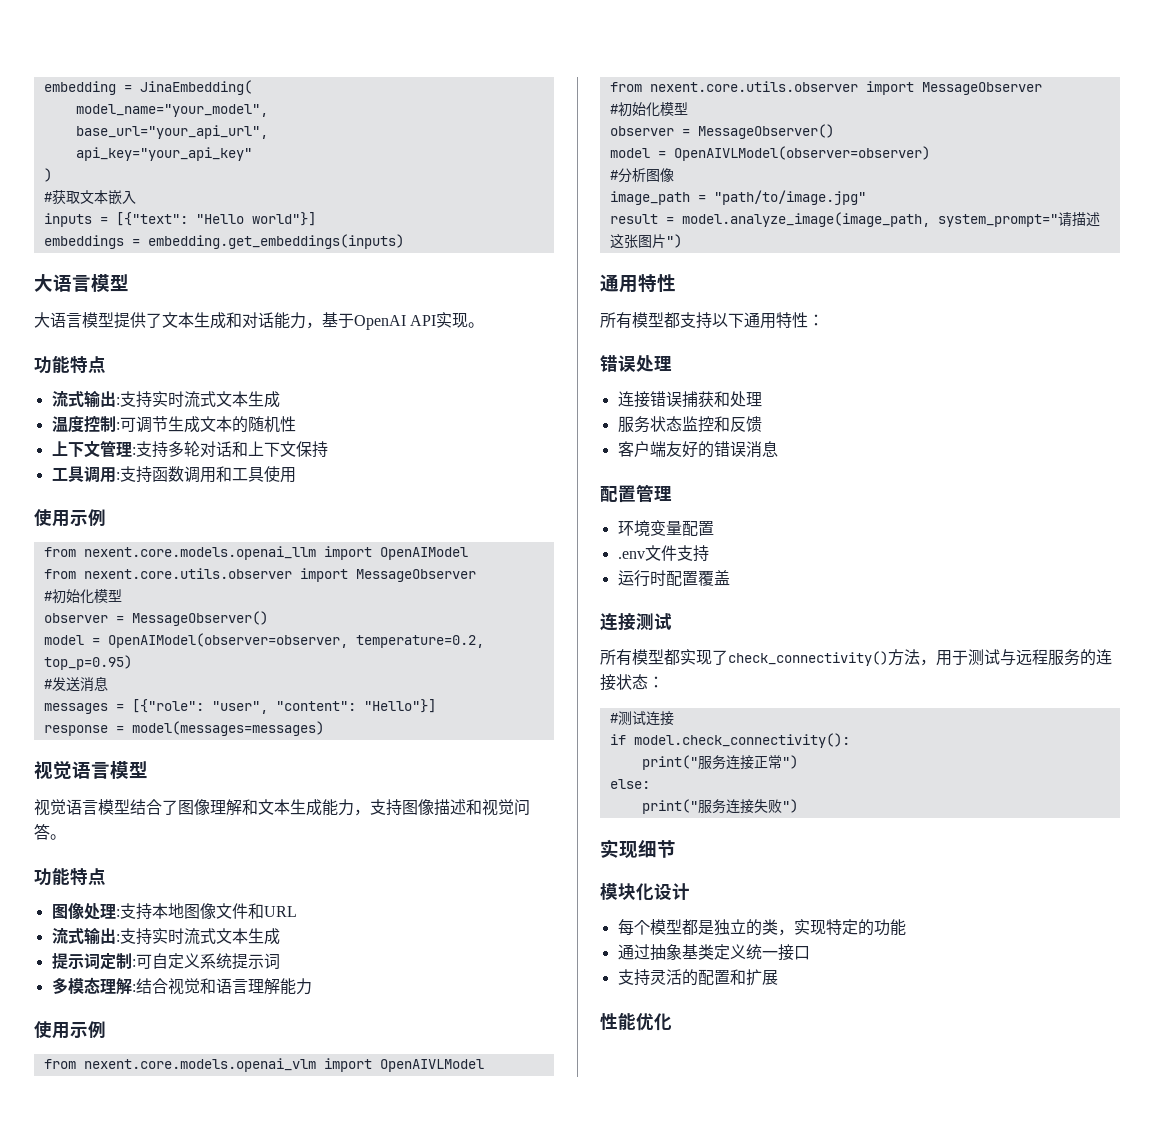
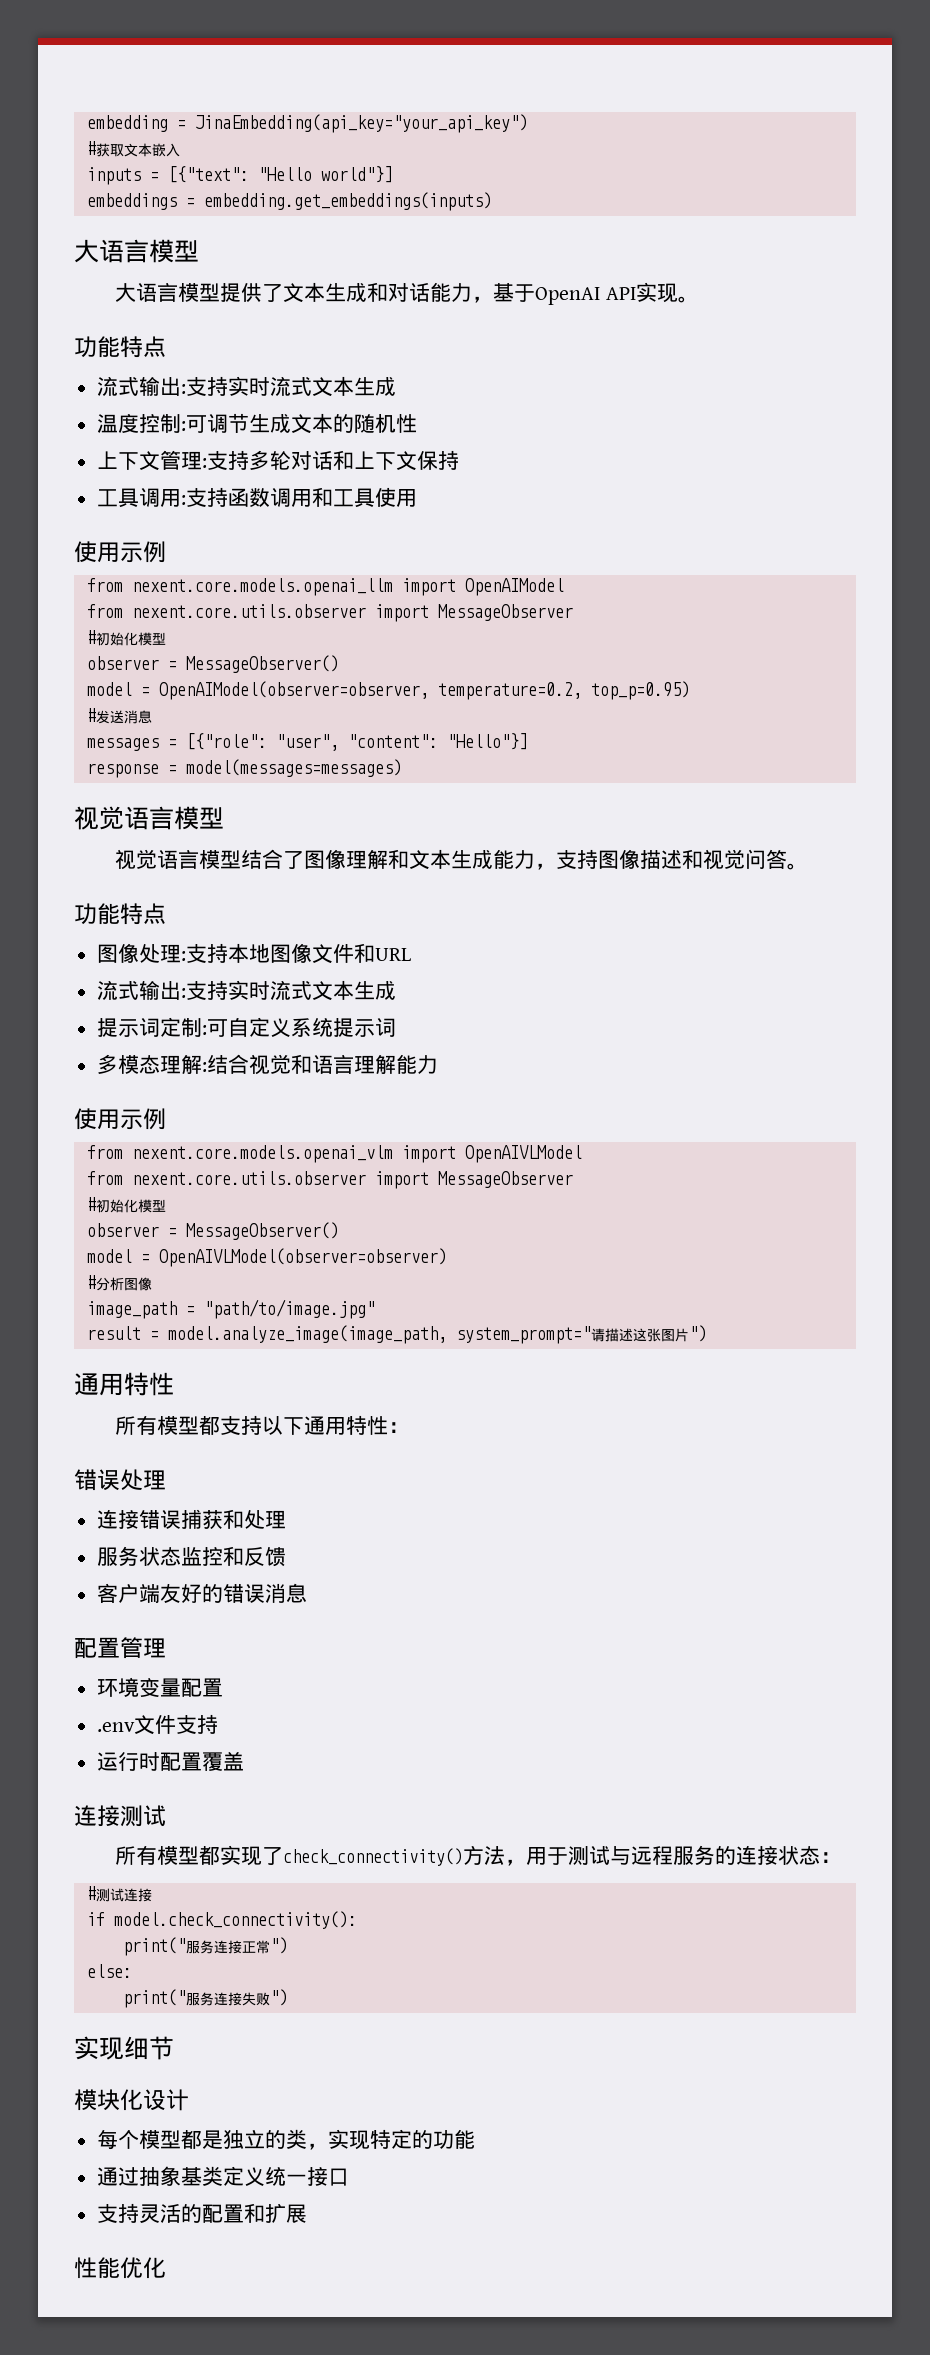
[139,80,252,95] [75,104,268,117] [75,125,268,139] [75,147,252,161] [43,168,52,182] JinaEmbedding( // model_name="your_model", // base_url="your_api_url", // api_key="your_api_key" // ) -> [194,114,528,133] JinaEmbedding(api_key="your_api_key")

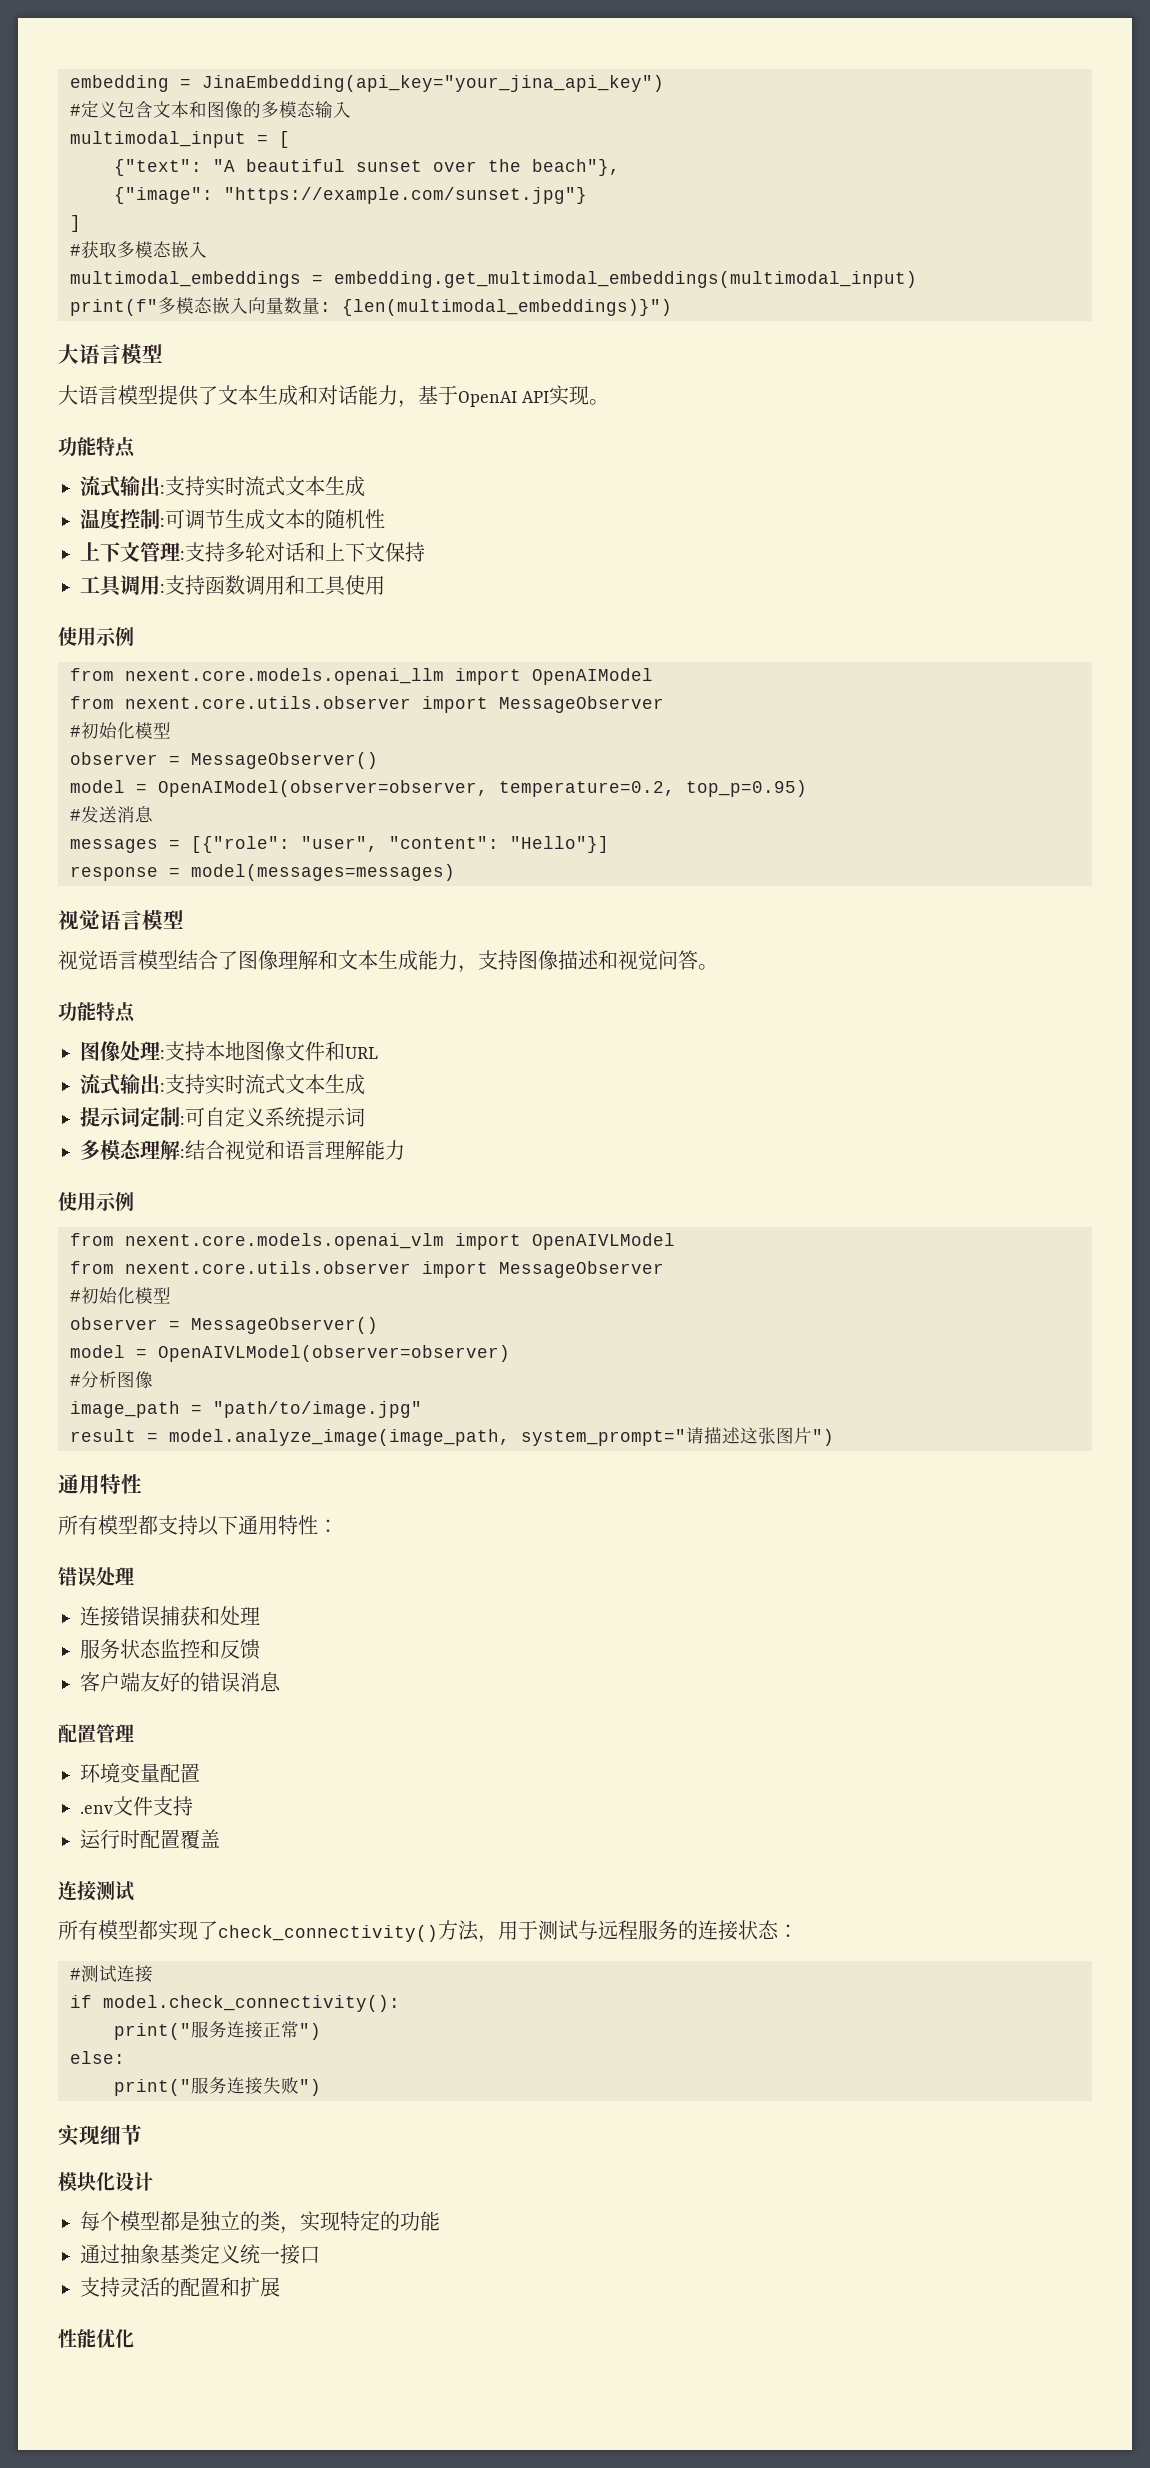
[194,114,528,133] JinaEmbedding(api_key="your_api_key") -> [202,75,664,92] [70,100,351,119] [70,131,290,148] [114,159,620,176] [114,187,587,204] [70,215,81,232] JinaEmbedding(api_key="your_jina_api_key") // #定义包含文本和图像的多模态输入 // multimodal_input = [ // {"text": "A beautiful sunset over the beach"}, // {"image": "https://example.com/sunset.jpg"} // ]
[123,143,152,157] 文本 -> [117,241,171,258] 多模态
[86,166,393,185] [86,192,492,211] inputs = [{"text": "Hello world"}] // embeddings = embedding.get_embeddings(inputs) -> [70,271,917,288] [70,297,672,316] multimodal_embeddings = embedding.get_multimodal_embeddings(multimodal_input) // print(f"多模态嵌入向量数量: {len(multimodal_embeddings)}")

